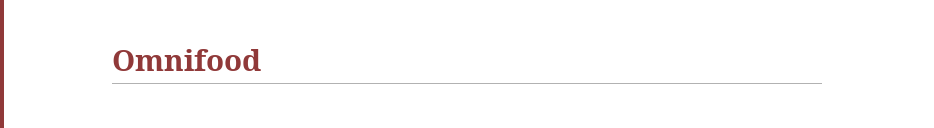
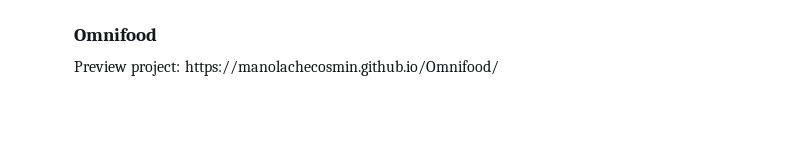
(261, 60) none -> [74,60,499,76] // Preview project: https://manolachecosmin.github.io/Omnifood/

